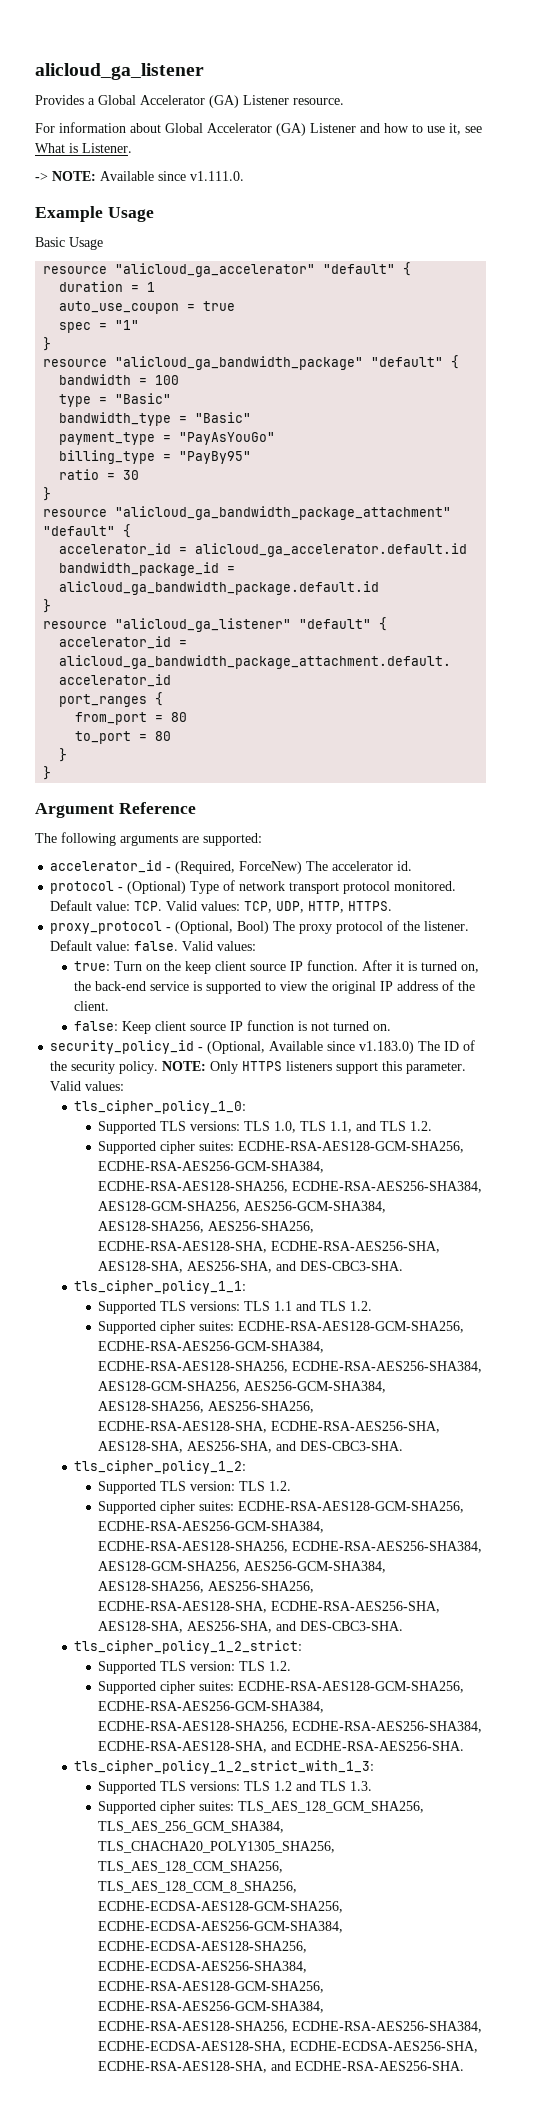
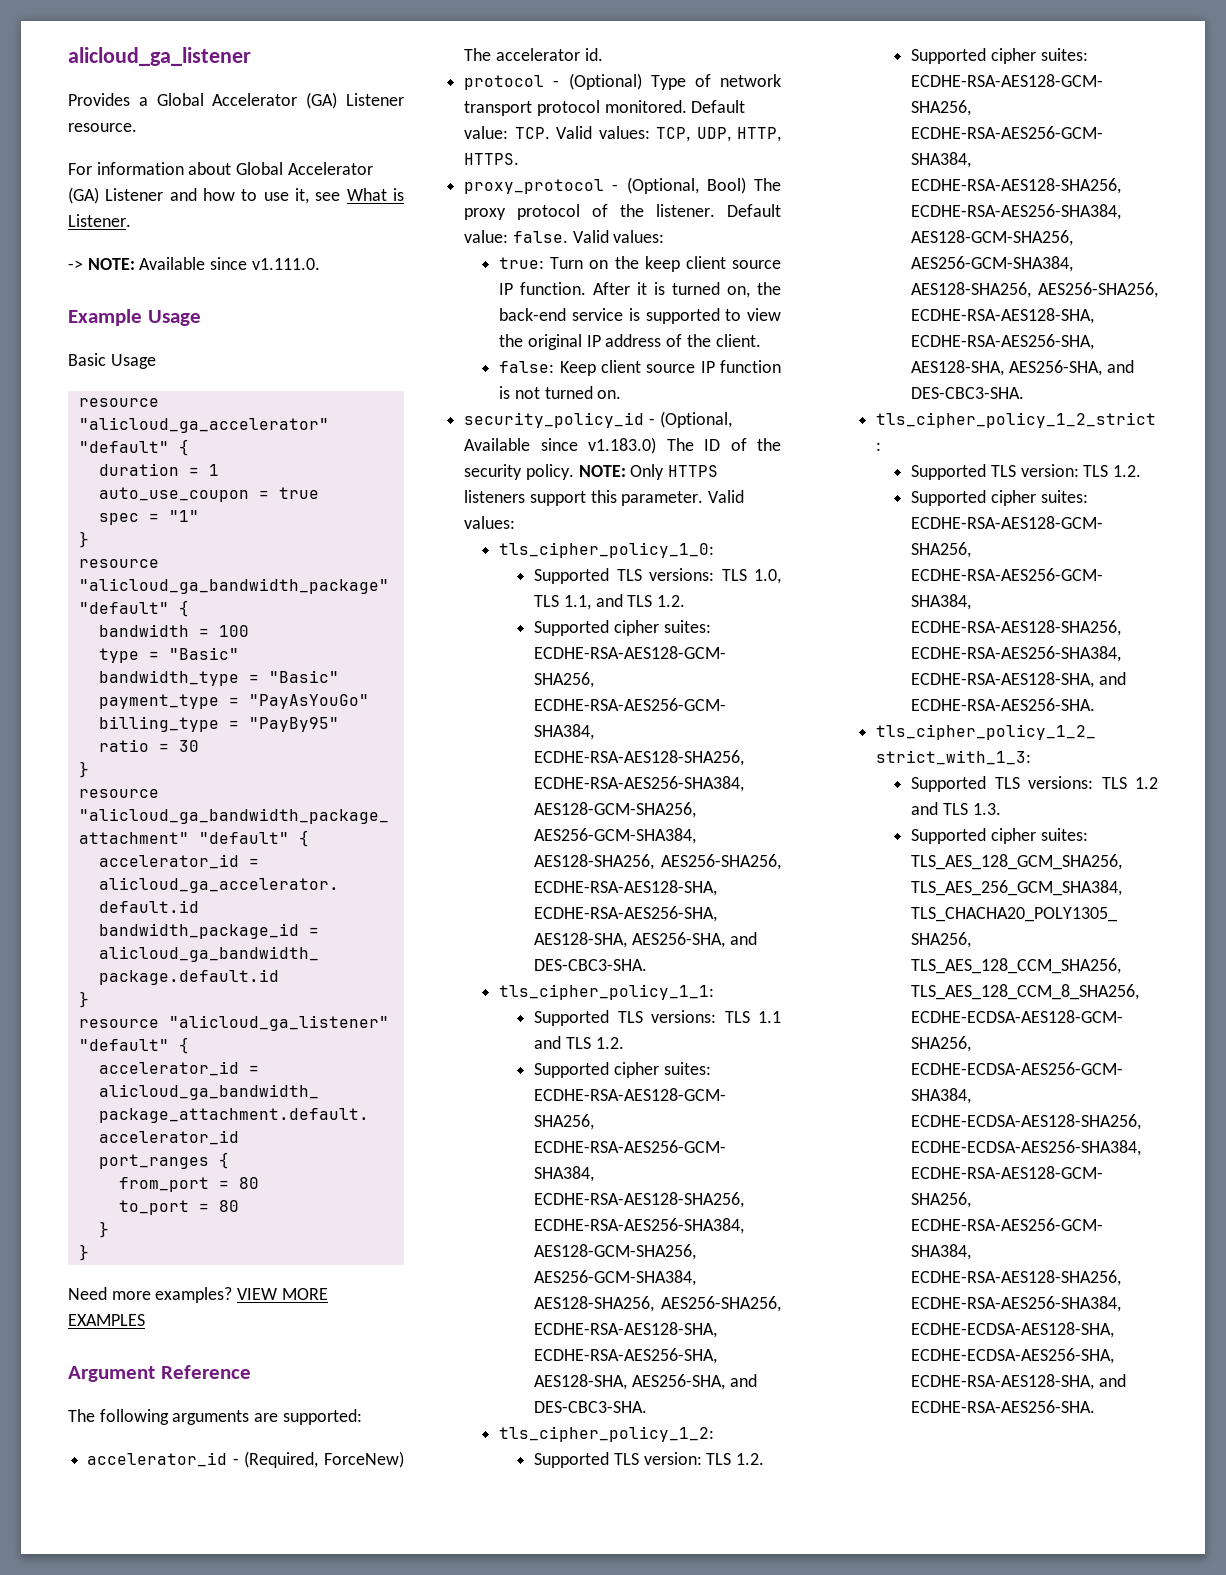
(52, 773) none -> [68,1287,328,1303] [68,1314,145,1326] // Need more examples? VIEW MORE EXAMPLES

